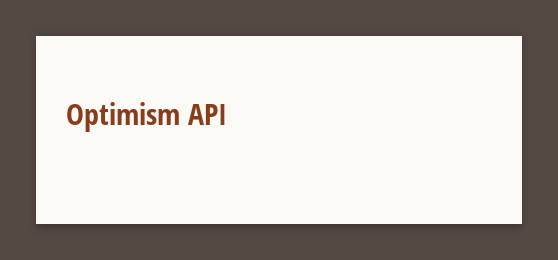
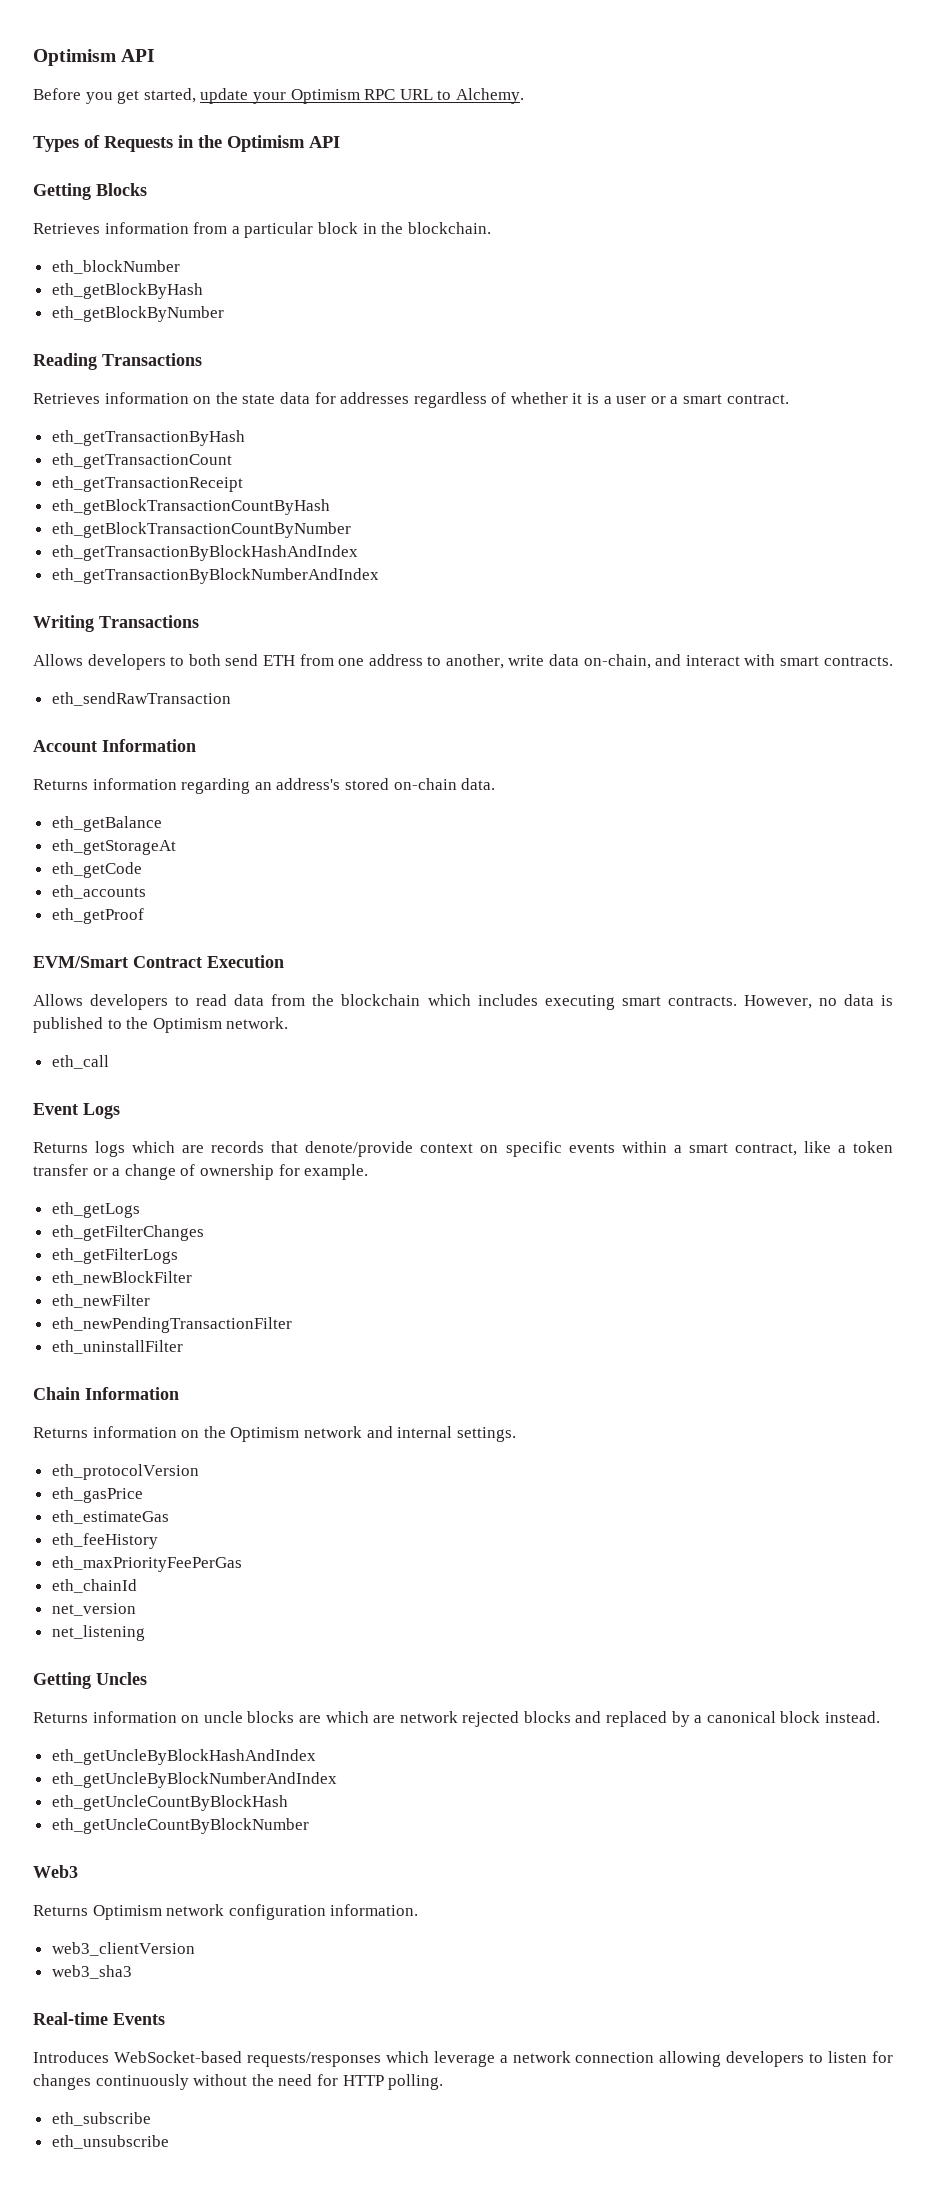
[66,102,227,132] Optimism API -> [33,49,156,66] [33,88,524,104] [33,135,340,152] [33,183,147,200] [33,222,491,238] [51,260,180,274] [51,283,203,299] [51,306,224,322] [33,353,202,370] [33,392,789,408] [51,430,245,446] [51,453,232,469] [51,476,243,492] [51,499,330,515] [51,522,351,538] [51,545,358,561] [51,568,379,584] [33,615,199,632] [33,654,893,670] [51,692,231,706] [33,739,196,752] [33,778,496,794] [51,816,162,832] [51,839,176,855] [51,862,142,878] [51,885,146,899] [51,908,144,924] [33,955,284,968] [33,994,893,1010] [33,1017,289,1033] [51,1055,109,1069] [33,1103,120,1119] [33,1141,893,1157] [33,1164,369,1180] [51,1202,140,1218] [51,1225,204,1241] [51,1248,178,1264] [51,1271,192,1285] [51,1294,150,1308] [51,1317,292,1333] [51,1340,183,1354] [33,1387,179,1400] [33,1426,516,1442] [51,1464,199,1480] [51,1487,143,1503] [51,1510,169,1524] [51,1533,158,1549] [51,1556,242,1572] [51,1579,137,1593] [51,1603,136,1616] [51,1625,145,1641] [33,1672,147,1689] [33,1711,881,1727] [51,1749,316,1765] [51,1772,337,1788] [51,1795,288,1811] [51,1818,309,1834] [33,1865,78,1878] [33,1904,419,1920] [51,1942,195,1956] [51,1965,132,1979] [33,2012,165,2025] [33,2051,893,2067] [33,2074,444,2090] [51,2112,151,2126] [51,2135,169,2149] Optimism API // Before you get started, update your Optimism RPC URL to Alchemy. // Types of Requests in the Optimism API // Getting Blocks // Retrieves information from a particular block in the blockchain. // eth_blockNumber // eth_getBlockByHash // eth_getBlockByNumber // Reading Transactions // Retrieves information on the state data for addresses regardless of whether it is a user or a smart contract. // eth_getTransactionByHash // eth_getTransactionCount // eth_getTransactionReceipt // eth_getBlockTransactionCountByHash // eth_getBlockTransactionCountByNumber // eth_getTransactionByBlockHashAndIndex // eth_getTransactionByBlockNumberAndIndex // Writing Transactions // Allows developers to both send ETH from one address to another, write data on-chain, and interact with smart contracts. // eth_sendRawTransaction // Account Information // Returns information regarding an address's stored on-chain data. // eth_getBalance // eth_getStorageAt // eth_getCode // eth_accounts // eth_getProof // EVM/Smart Contract Execution // Allows developers to read data from the blockchain which includes executing smart contracts. However, no data is published to the Optimism network. // eth_call // Event Logs // Returns logs which are records that denote/provide context on specific events within a smart contract, like a token transfer or a change of ownership for example. // eth_getLogs // eth_getFilterChanges // eth_getFilterLogs // eth_newBlockFilter // eth_newFilter // eth_newPendingTransactionFilter // eth_uninstallFilter // Chain Information // Returns information on the Optimism network and internal settings. // eth_protocolVersion // eth_gasPrice // eth_estimateGas // eth_feeHistory // eth_maxPriorityFeePerGas // eth_chainId // net_version // net_listening // Getting Uncles // Returns information on uncle blocks are which are network rejected blocks and replaced by a canonical block instead. // eth_getUncleByBlockHashAndIndex // eth_getUncleByBlockNumberAndIndex // eth_getUncleCountByBlockHash // eth_getUncleCountByBlockNumber // Web3 // Returns Optimism network configuration information. // web3_clientVersion // web3_sha3 // Real-time Events // Introduces WebSocket-based requests/responses which leverage a network connection allowing developers to listen for changes continuously without the need for HTTP polling. // eth_subscribe // eth_unsubscribe

